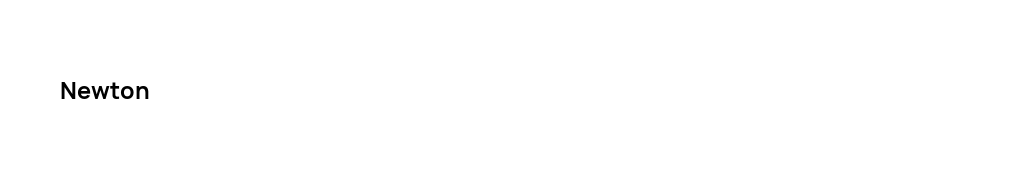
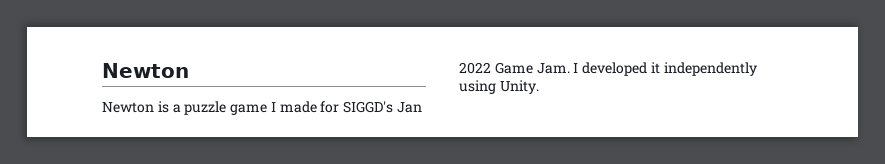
[60,82,150,99] Newton -> [102,63,189,78] [102,101,423,115] [459,62,757,76] [459,80,539,94] Newton // Newton is a puzzle game I made for SIGGD's Jan 2022 Game Jam. I developed it independently using Unity.

